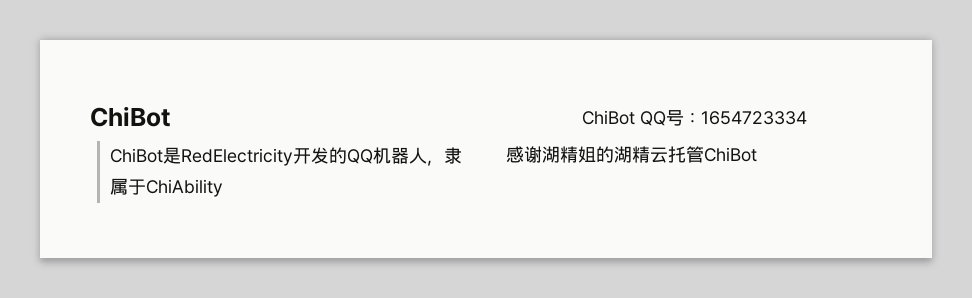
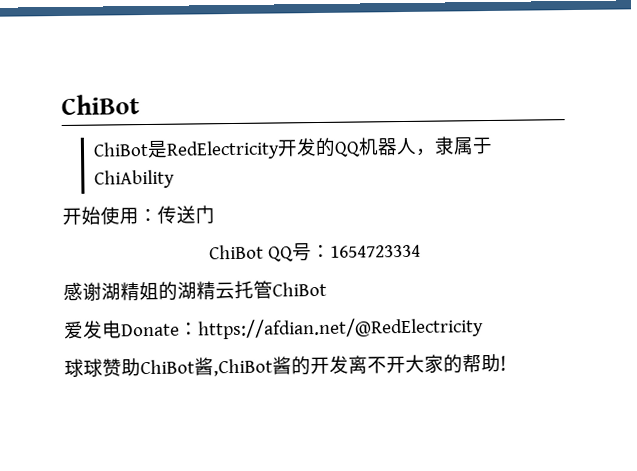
(224, 188) none -> [62,205,215,225] // 开始使用：传送门
(757, 154) none -> [63,317,484,340] [64,353,506,377] // 爱发电Donate：https://afdian.net/@RedElectricity // 球球赞助ChiBot酱,ChiBot酱的开发离不开大家的帮助!

